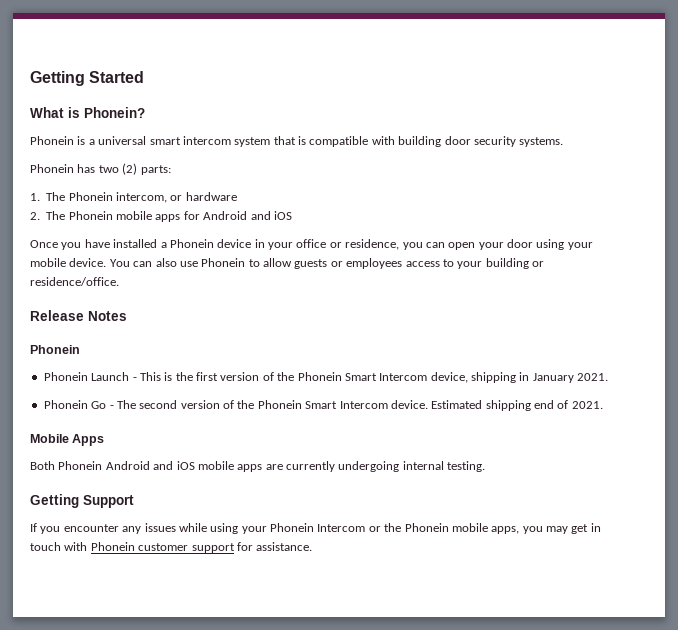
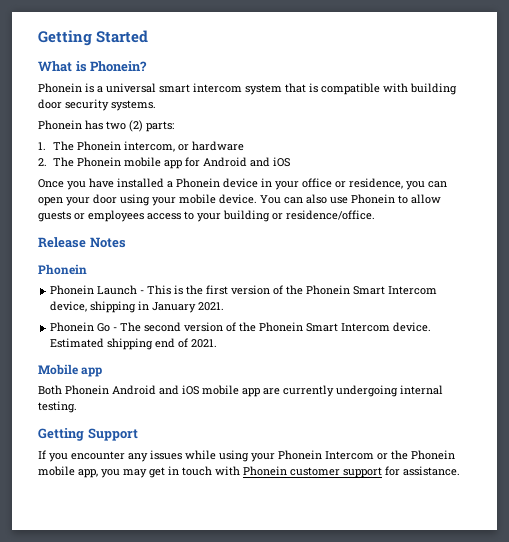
[155,214,181,222] apps -> [163,160,182,169] app
[72,434,105,446] Apps -> [81,367,103,377] app
[237,464,263,472] apps -> [242,388,260,397] app
[491,526,520,534] apps, -> [78,469,98,478] app,

